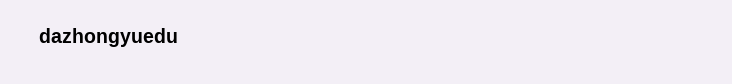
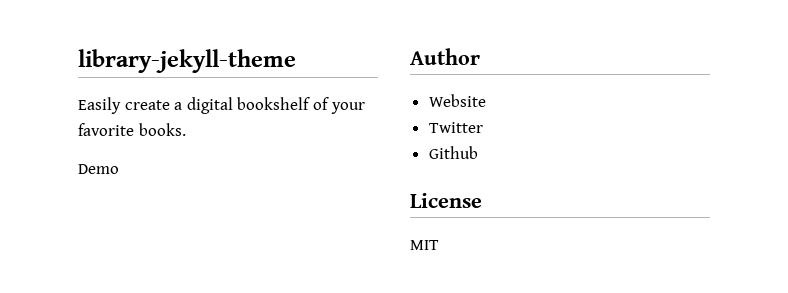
[39,28,178,47] dazhongyuedu -> [78,49,296,73] [78,97,365,114] [78,123,186,136] [78,164,119,174] [410,48,480,65] [428,94,486,107] [428,122,483,133] [428,146,478,159] [410,193,482,208] [410,240,439,250] library-jekyll-theme // Easily create a digital bookshelf of your favorite books. // Demo // Author // Website // Twitter // Github // License // MIT

